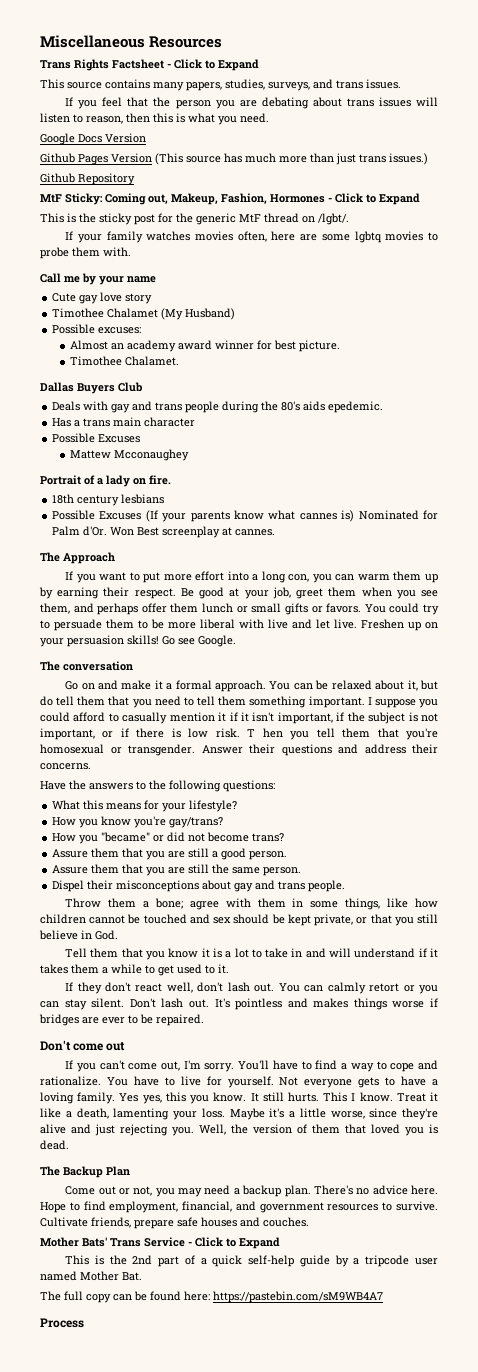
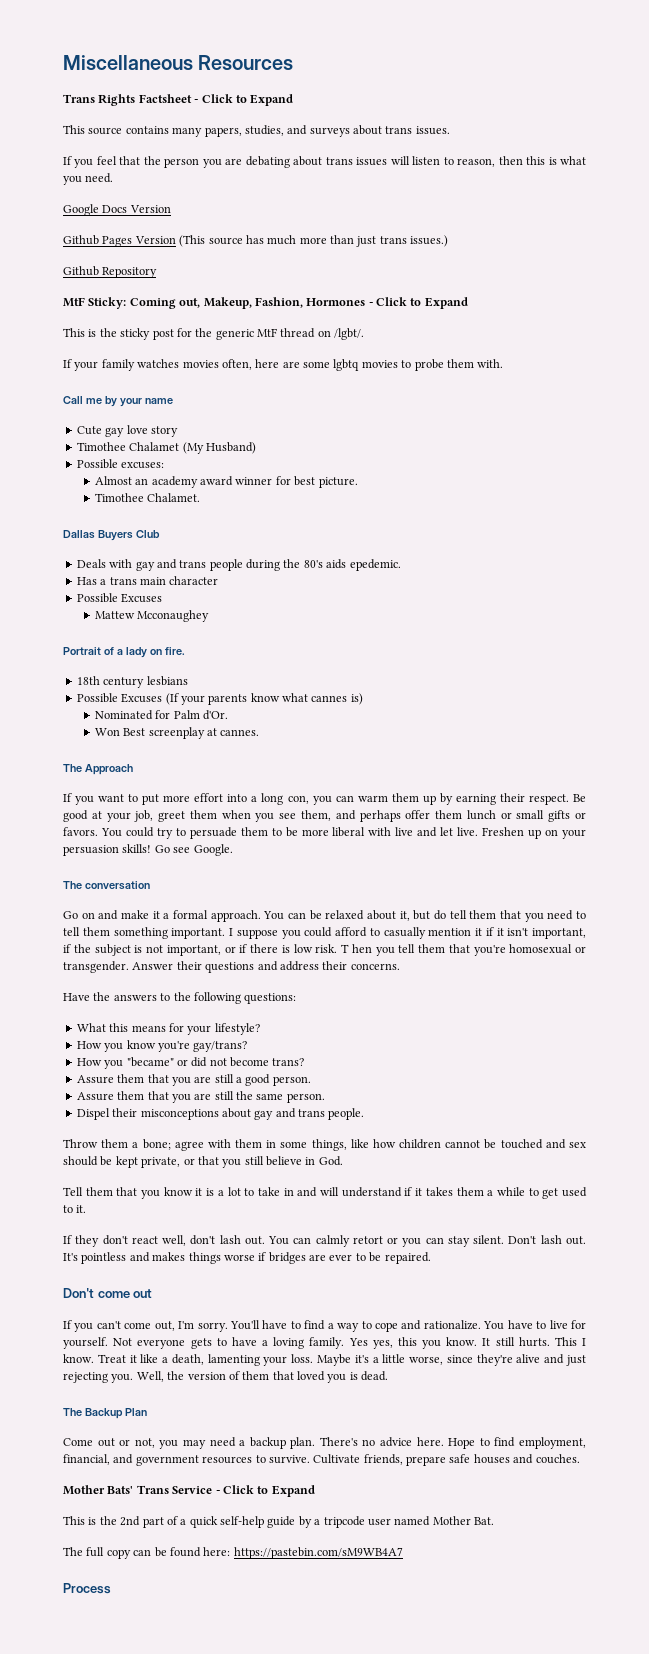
[268,79,333,91] surveys, and -> [287,125,382,137] and surveys about
(355, 516) none -> (363, 699) //
(108, 531) none -> (229, 715) //

